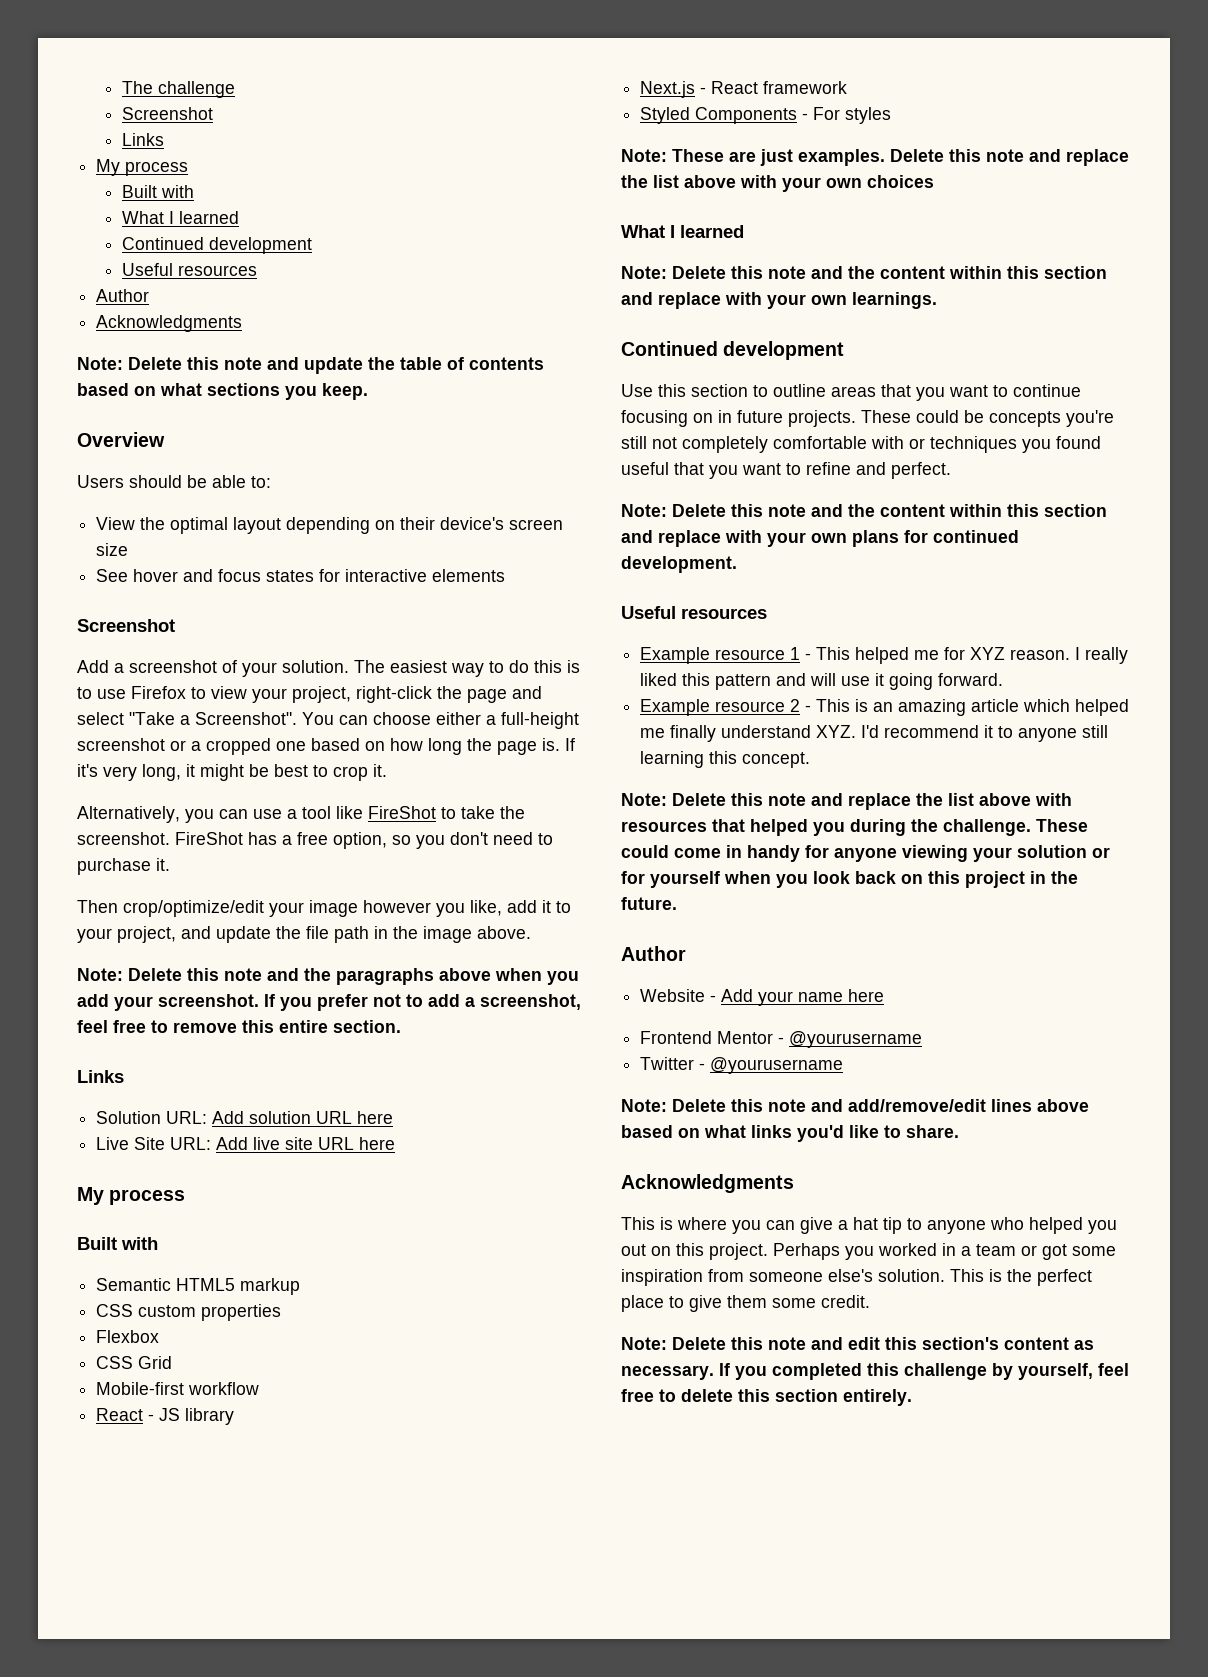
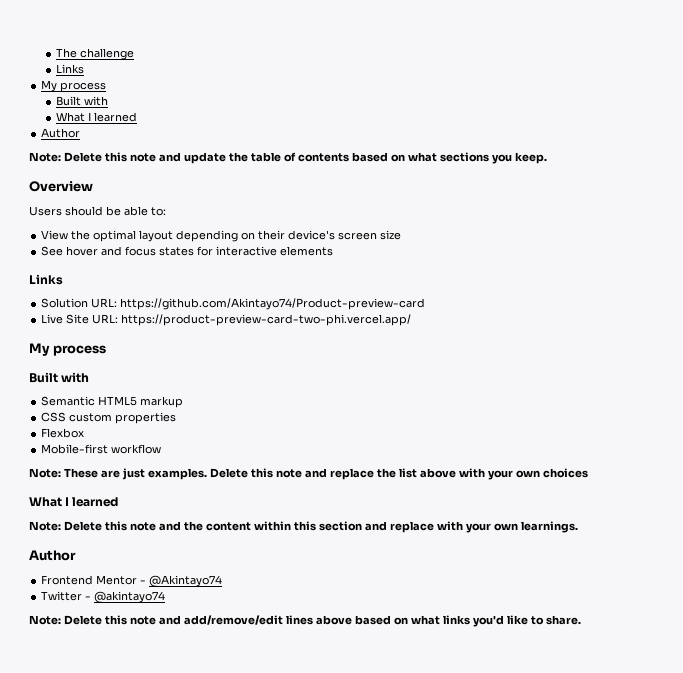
[122,107,214,120] // Screenshot -> (134, 54) none
[122,237,313,254] [122,263,258,276] [96,289,150,302] [96,315,243,332] // Continued development // Useful resources // Author // Acknowledgments -> [41,128,81,138] // Author
[77,619,175,632] [77,660,580,677] [77,686,542,703] [77,712,579,729] [77,738,575,755] [77,764,387,781] [77,806,525,823] [77,832,553,849] [77,858,170,875] [77,900,571,917] [77,926,531,943] [77,968,579,985] [77,994,581,1011] [77,1020,401,1033] // Screenshot // Add a screenshot of your solution. The easiest way to do this is to use Firefox to view your project, right-click the page and select "Take a Screenshot". You can choose either a full-height screenshot or a cropped one based on how long the page is. If it's very long, it might be best to crop it. // Alternatively, you can use a tool like FireShot to take the screenshot. FireShot has a free option, so you don't need to purchase it. // Then crop/optimize/edit your image however you like, add it to your project, and update the file path in the image above. // Note: Delete this note and the paragraphs above when you add your screenshot. If you prefer not to add a screenshot, feel free to remove this entire section. -> (334, 251) none
[212,1111,394,1124] Add solution URL here -> [120,298,426,310] https://github.com/Akintayo74/Product-preview-card
[216,1137,396,1150] Add live site URL here -> [121,314,412,326] https://product-preview-card-two-phi.vercel.app/
[96,1356,173,1369] // CSS Grid -> (85, 433) none
[96,1408,235,1425] [640,81,848,98] [640,107,892,124] // React - JS library // Next.js - React framework // Styled Components - For styles -> (162, 449) none
[621,341,845,360] [621,384,1081,401] [621,410,1114,427] [621,436,1101,453] [621,462,951,479] [621,504,1107,517] [621,530,1019,547] [621,556,737,573] [621,606,767,619] [640,647,1129,664] [640,673,1004,690] [640,699,1130,716] [640,725,1109,742] [640,751,811,768] [621,793,1072,810] [621,819,1088,836] [621,845,1110,862] [621,871,1078,888] [621,897,677,910] [621,946,686,961] [640,989,885,1006] Continued development // Use this section to outline areas that you want to continue focusing on in future projects. These could be concepts you're still not completely comfortable with or techniques you found useful that you want to refine and perfect. // Note: Delete this note and the content within this section and replace with your own plans for continued development. // Useful resources // Example resource 1 - This helped me for XYZ reason. I really liked this pattern and will use it going forward. // Example resource 2 - This is an amazing article which helped me finally understand XYZ. I'd recommend it to anyone still learning this concept. // Note: Delete this note and replace the list above with resources that helped you during the challenge. These could come in handy for anyone viewing your solution or for yourself when you look back on this project in the future. // Author // Website - Add your name here -> [29,550,76,561] Author
[789,1031,923,1048] @yourusername -> [149,575,223,587] @Akintayo74
[710,1057,844,1074] @yourusername -> [94,591,166,603] @akintayo74
[621,1174,794,1193] [621,1217,1117,1234] [621,1243,1116,1260] [621,1269,1092,1286] [621,1295,870,1312] [621,1337,1094,1350] [621,1363,1129,1380] [621,1389,912,1406] // Acknowledgments // This is where you can give a hat tip to anyone who helped you out on this project. Perhaps you worked in a team or got some inspiration from someone else's solution. This is the perfect place to give them some credit. // Note: Delete this note and edit this section's content as necessary. If you completed this challenge by yourself, feel free to delete this section entirely. -> (581, 620) none

